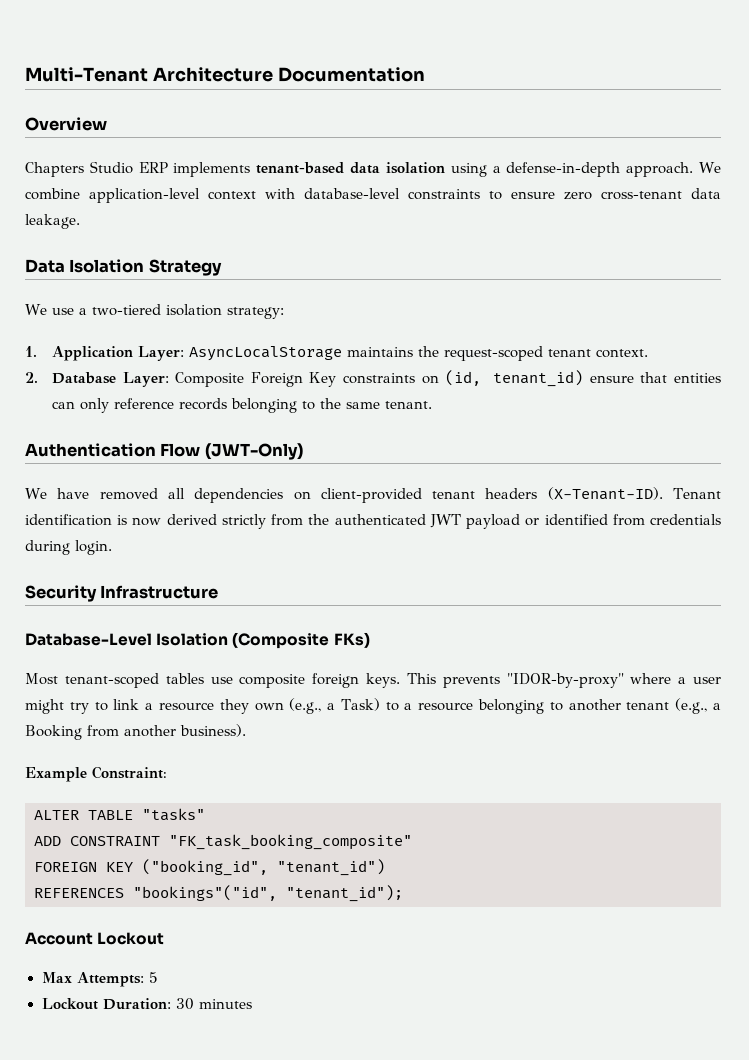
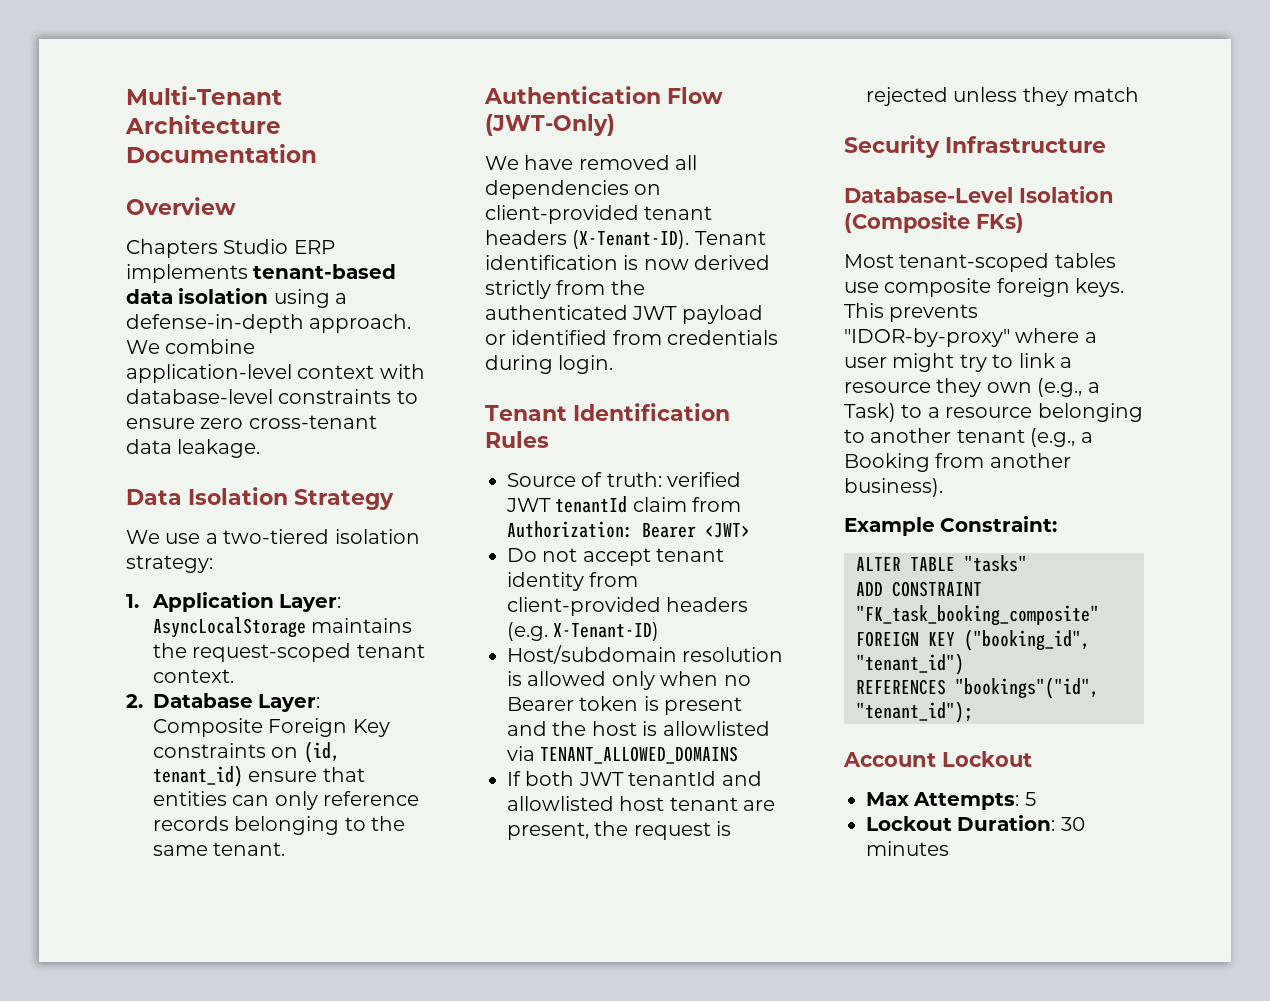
(112, 547) none -> [485,403,730,421] [485,431,549,448] [507,472,742,487] [506,496,742,513] [507,521,750,538] [507,548,725,566] [507,572,639,591] [507,597,749,616] [507,622,660,641] [507,645,784,664] [507,671,751,690] [507,696,743,715] [507,721,770,736] [507,746,739,764] [507,771,762,786] [507,796,776,811] [507,821,732,840] [866,87,1140,106] // Tenant Identification Rules // Source of truth: verified JWT tenantId claim from Authorization: Bearer <JWT> // Do not accept tenant identity from client-provided headers (e.g. X-Tenant-ID) // Host/subdomain resolution is allowed only when no Bearer token is present and the host is allowlisted via TENANT_ALLOWED_DOMAINS // If both JWT tenantId and allowlisted host tenant are present, the request is rejected unless they match

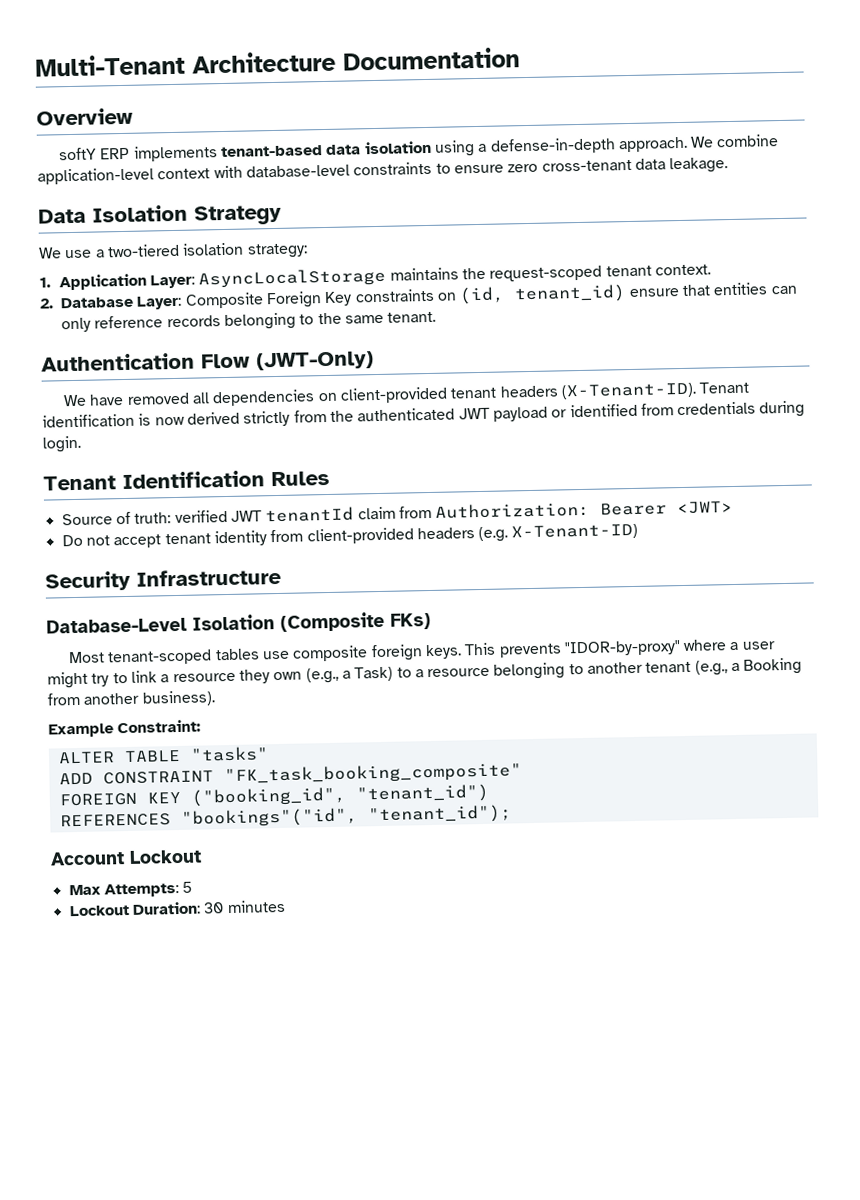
[126,239,289,258] Chapters Studio -> [58,147,97,161] softY
[507,645,784,664] [507,671,751,690] [507,696,743,715] [507,721,770,736] [507,746,739,764] [507,771,762,786] [507,796,776,811] [507,821,732,840] [866,87,1140,106] // Host/subdomain resolution is allowed only when no Bearer token is present and the host is allowlisted via TENANT_ALLOWED_DOMAINS // If both JWT tenantId and allowlisted host tenant are present, the request is rejected unless they match -> (639, 532) none

